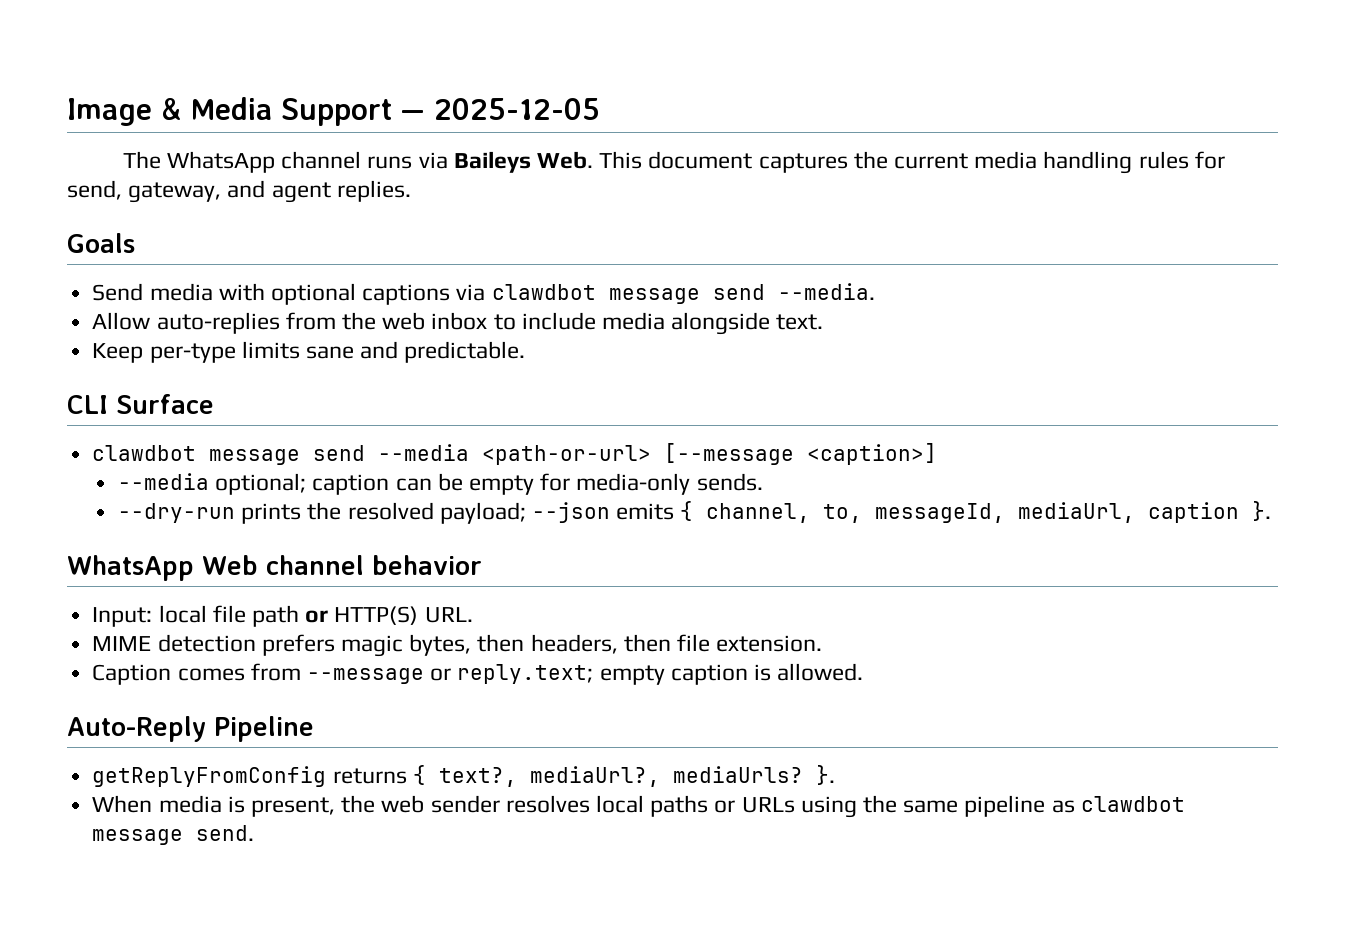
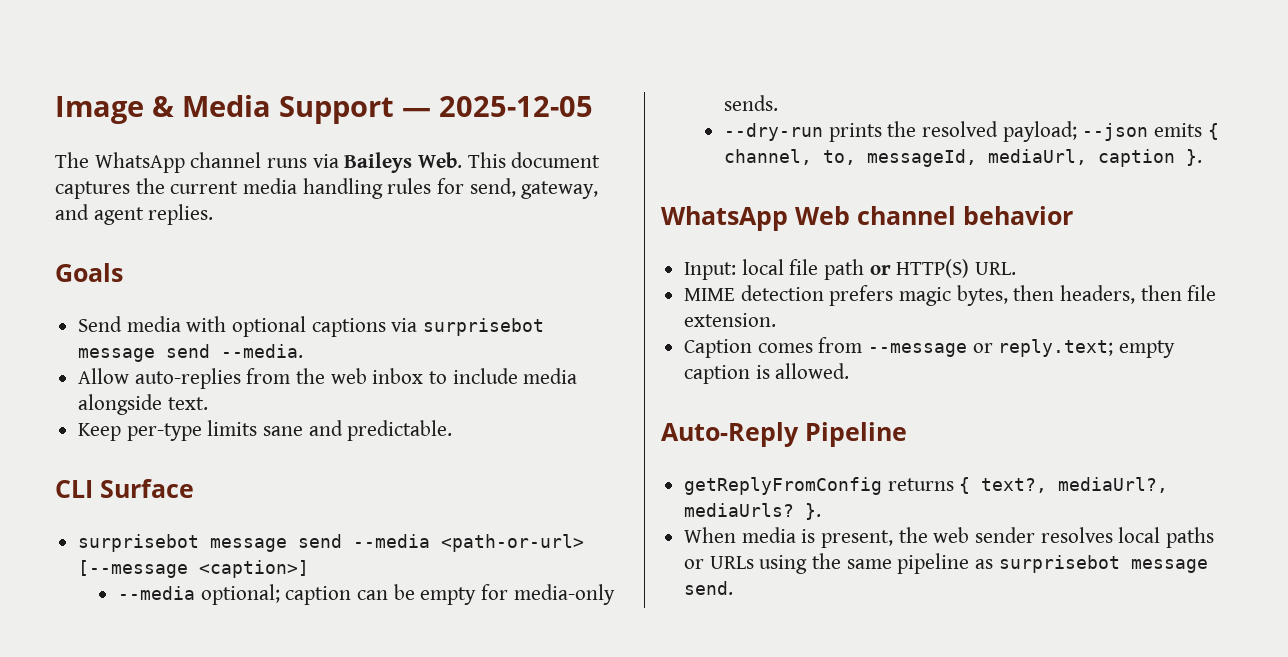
[491,284,596,300] clawdbot -> [423,318,545,336] surprisebot
[92,445,197,461] clawdbot -> [78,534,200,552] surprisebot
[1080,796,1185,812] clawdbot -> [998,555,1120,573] surprisebot

